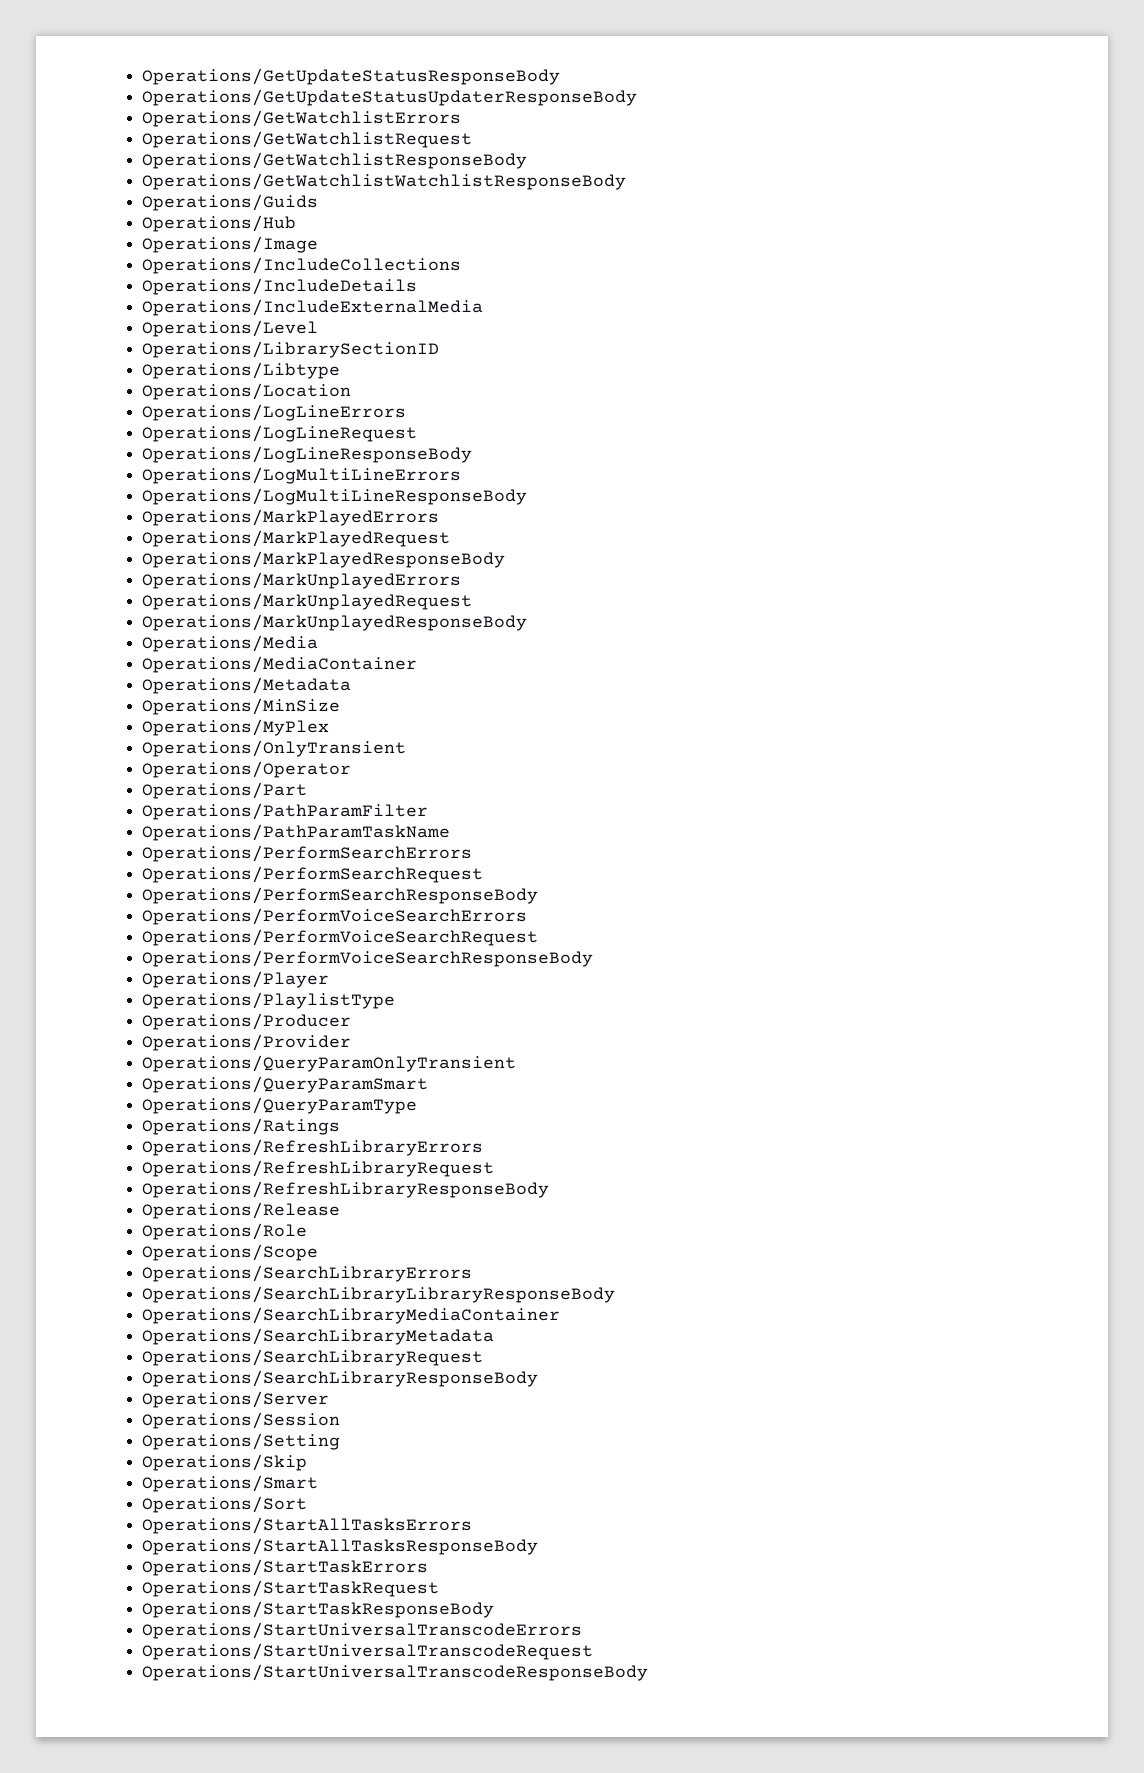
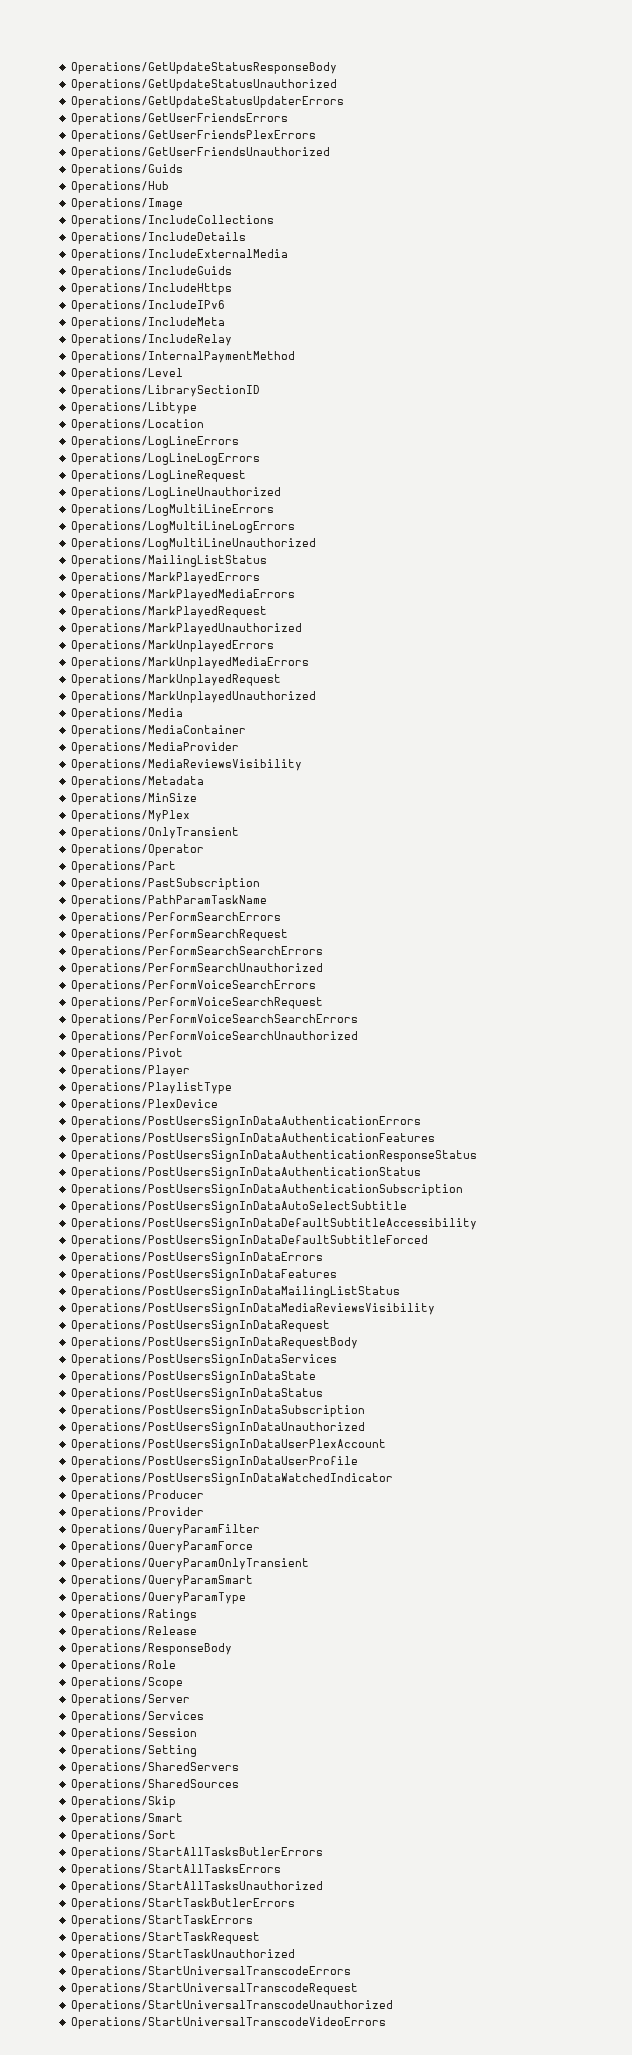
[141,89,637,106] [141,110,461,127] [141,131,472,148] [141,152,527,169] [141,173,626,190] Operations/GetUpdateStatusUpdaterResponseBody // Operations/GetWatchlistErrors // Operations/GetWatchlistRequest // Operations/GetWatchlistResponseBody // Operations/GetWatchlistWatchlistResponseBody -> [71,79,338,91] [71,96,345,108] [71,113,289,125] [71,130,317,142] [71,147,331,159] Operations/GetUpdateStatusUnauthorized // Operations/GetUpdateStatusUpdaterErrors // Operations/GetUserFriendsErrors // Operations/GetUserFriendsPlexErrors // Operations/GetUserFriendsUnauthorized
(483, 307) none -> [71,266,233,278] [71,283,233,295] [71,300,226,312] [71,317,226,329] [71,334,233,346] [71,351,296,363] // Operations/IncludeGuids // Operations/IncludeHttps // Operations/IncludeIPv6 // Operations/IncludeMeta // Operations/IncludeRelay // Operations/InternalPaymentMethod
(406, 412) none -> [71,453,261,465] // Operations/LogLineLogErrors
[141,446,472,463] Operations/LogLineResponseBody -> [71,487,282,499] Operations/LogLineUnauthorized
[141,488,527,505] Operations/LogMultiLineResponseBody -> [71,521,296,533] [71,538,317,550] [71,555,268,567] Operations/LogMultiLineLogErrors // Operations/LogMultiLineUnauthorized // Operations/MailingListStatus
(439, 517) none -> [71,589,296,601] // Operations/MarkPlayedMediaErrors
[141,551,505,568] Operations/MarkPlayedResponseBody -> [71,623,303,635] Operations/MarkPlayedUnauthorized
(461, 580) none -> [71,657,310,669] // Operations/MarkUnplayedMediaErrors
[141,614,527,631] Operations/MarkUnplayedResponseBody -> [71,691,317,703] Operations/MarkUnplayedUnauthorized
(417, 664) none -> [71,742,240,754] [71,759,303,771] // Operations/MediaProvider // Operations/MediaReviewsVisibility
[141,803,428,820] Operations/PathParamFilter -> [71,878,261,890] Operations/PastSubscription
[141,887,538,904] Operations/PerformSearchResponseBody -> [71,946,324,958] [71,963,324,975] Operations/PerformSearchSearchErrors // Operations/PerformSearchUnauthorized
[141,950,593,967] Operations/PerformVoiceSearchResponseBody -> [71,1014,359,1026] [71,1031,359,1043] [71,1048,184,1060] Operations/PerformVoiceSearchSearchErrors // Operations/PerformVoiceSearchUnauthorized // Operations/Pivot
(395, 1000) none -> [71,1099,219,1111] [71,1116,422,1128] [71,1133,436,1145] [71,1150,478,1162] [71,1167,422,1179] [71,1184,464,1196] [71,1201,408,1213] [71,1218,478,1230] [71,1235,429,1247] [71,1252,324,1264] [71,1269,338,1281] [71,1286,401,1298] [71,1303,436,1315] [71,1320,331,1332] [71,1337,359,1349] [71,1354,338,1366] [71,1371,317,1383] [71,1388,324,1400] [71,1405,366,1417] [71,1422,366,1434] [71,1439,387,1451] [71,1456,359,1468] [71,1473,394,1485] // Operations/PlexDevice // Operations/PostUsersSignInDataAuthenticationErrors // Operations/PostUsersSignInDataAuthenticationFeatures // Operations/PostUsersSignInDataAuthenticationResponseStatus // Operations/PostUsersSignInDataAuthenticationStatus // Operations/PostUsersSignInDataAuthenticationSubscription // Operations/PostUsersSignInDataAutoSelectSubtitle // Operations/PostUsersSignInDataDefaultSubtitleAccessibility // Operations/PostUsersSignInDataDefaultSubtitleForced // Operations/PostUsersSignInDataErrors // Operations/PostUsersSignInDataFeatures // Operations/PostUsersSignInDataMailingListStatus // Operations/PostUsersSignInDataMediaReviewsVisibility // Operations/PostUsersSignInDataRequest // Operations/PostUsersSignInDataRequestBody // Operations/PostUsersSignInDataServices // Operations/PostUsersSignInDataState // Operations/PostUsersSignInDataStatus // Operations/PostUsersSignInDataSubscription // Operations/PostUsersSignInDataUnauthorized // Operations/PostUsersSignInDataUserPlexAccount // Operations/PostUsersSignInDataUserProfile // Operations/PostUsersSignInDataWatchedIndicator
(351, 1042) none -> [71,1524,261,1536] [71,1541,254,1553] // Operations/QueryParamFilter // Operations/QueryParamForce
[141,1139,483,1156] [141,1160,494,1177] [141,1181,549,1198] [141,1202,340,1219] [141,1223,307,1240] [141,1244,318,1261] [141,1265,472,1282] [141,1286,615,1303] [141,1307,560,1324] [141,1328,494,1345] [141,1349,483,1366] [141,1370,538,1387] [141,1391,329,1408] Operations/RefreshLibraryErrors // Operations/RefreshLibraryRequest // Operations/RefreshLibraryResponseBody // Operations/Release // Operations/Role // Operations/Scope // Operations/SearchLibraryErrors // Operations/SearchLibraryLibraryResponseBody // Operations/SearchLibraryMediaContainer // Operations/SearchLibraryMetadata // Operations/SearchLibraryRequest // Operations/SearchLibraryResponseBody // Operations/Server -> [71,1626,198,1638] [71,1643,233,1655] [71,1660,177,1672] [71,1677,184,1689] [71,1694,191,1706] [71,1711,205,1723] Operations/Release // Operations/ResponseBody // Operations/Role // Operations/Scope // Operations/Server // Operations/Services
(340, 1441) none -> [71,1762,240,1774] [71,1779,240,1791] // Operations/SharedServers // Operations/SharedSources
(307, 1504) none -> [71,1847,324,1859] // Operations/StartAllTasksButlerErrors
[141,1538,538,1555] Operations/StartAllTasksResponseBody -> [71,1881,324,1893] [71,1898,296,1910] Operations/StartAllTasksUnauthorized // Operations/StartTaskButlerErrors
[141,1601,494,1618] Operations/StartTaskResponseBody -> [71,1949,296,1961] Operations/StartTaskUnauthorized
[141,1664,648,1681] Operations/StartUniversalTranscodeResponseBody -> [71,2000,394,2012] [71,2017,387,2029] Operations/StartUniversalTranscodeUnauthorized // Operations/StartUniversalTranscodeVideoErrors

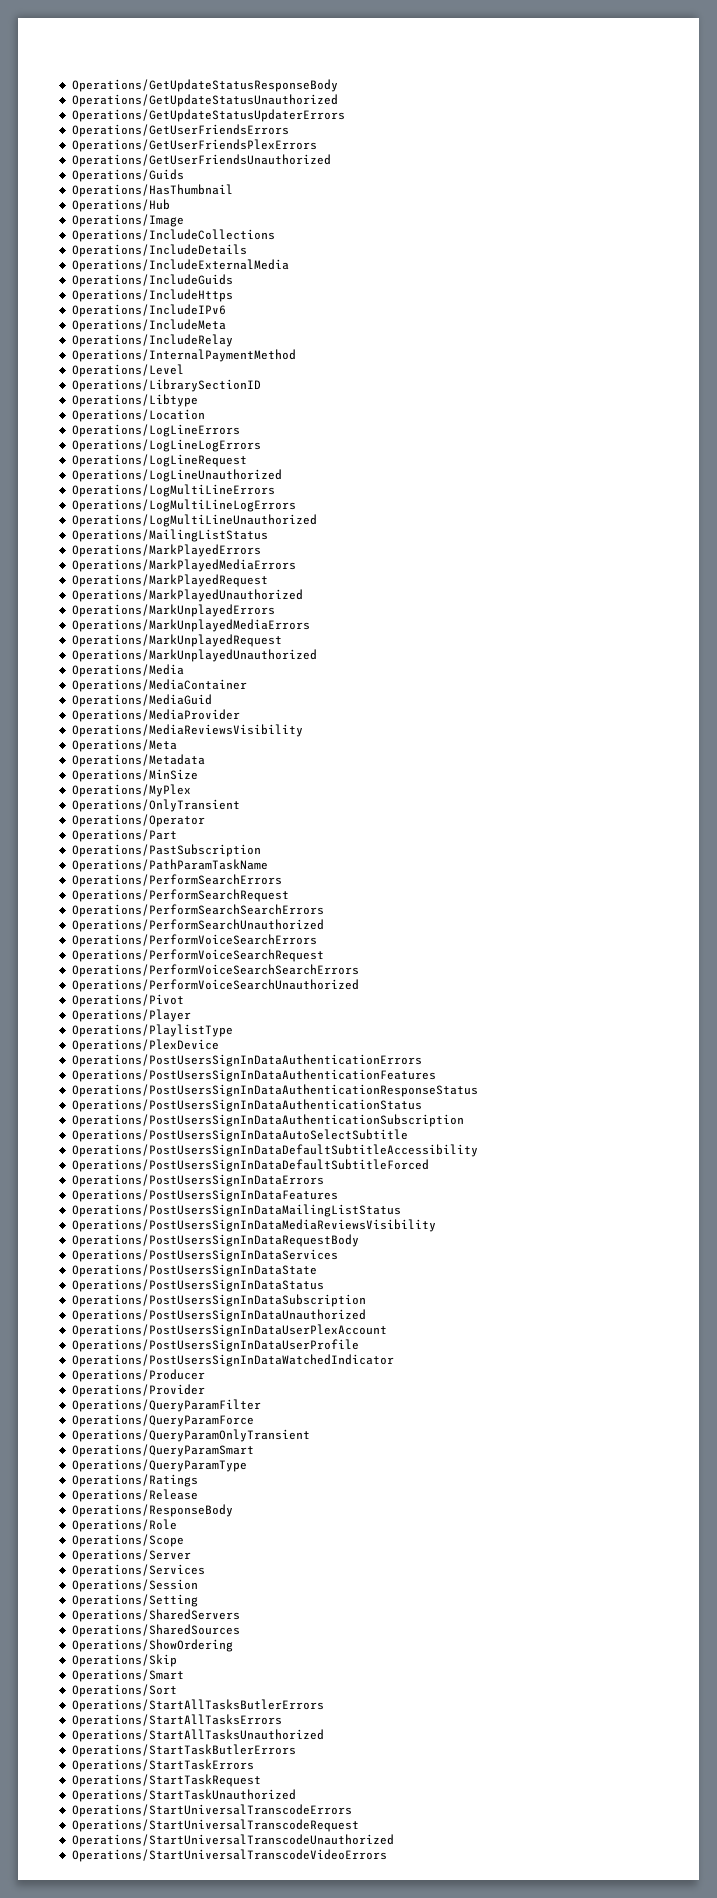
(184, 170) none -> [71,184,233,197] // Operations/HasThumbnail
(247, 731) none -> [71,694,212,707] // Operations/MediaGuid
(303, 765) none -> [71,739,177,752] // Operations/Meta
[71,1320,331,1332] // Operations/PostUsersSignInDataRequest -> (436, 1225) none
(240, 1785) none -> [71,1639,233,1652] // Operations/ShowOrdering

